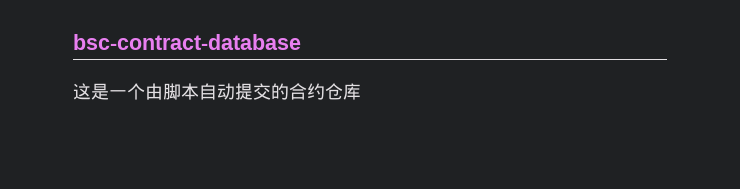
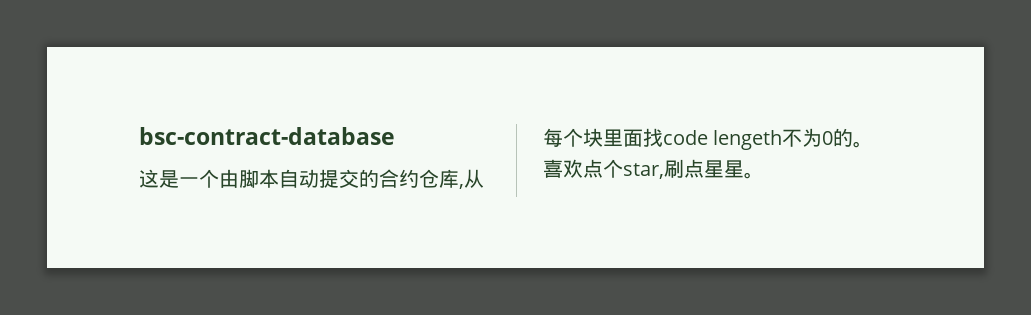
(361, 91) none -> [459,169,484,189] [543,128,874,150] [543,159,764,179] ,从每个块里面找code lengeth不为0的。喜欢点个star,刷点星星。

